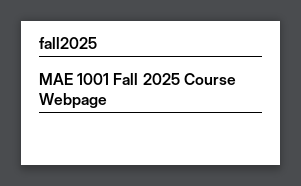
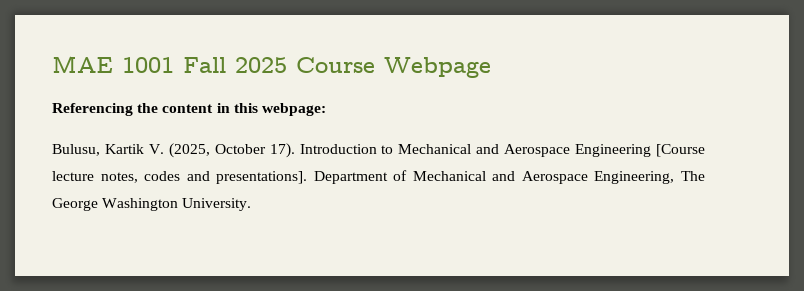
[39,37,97,49] fall2025 // -> (52, 64) none
(107, 101) none -> [52,103,326,116] [52,143,705,158] [52,170,705,184] [52,198,252,211] // Referencing the content in this webpage: // Bulusu, Kartik V. (2025, October 17). Introduction to Mechanical and Aerospace Engineering [Course lecture notes, codes and presentations]. Department of Mechanical and Aerospace Engineering, The George Washington University.

